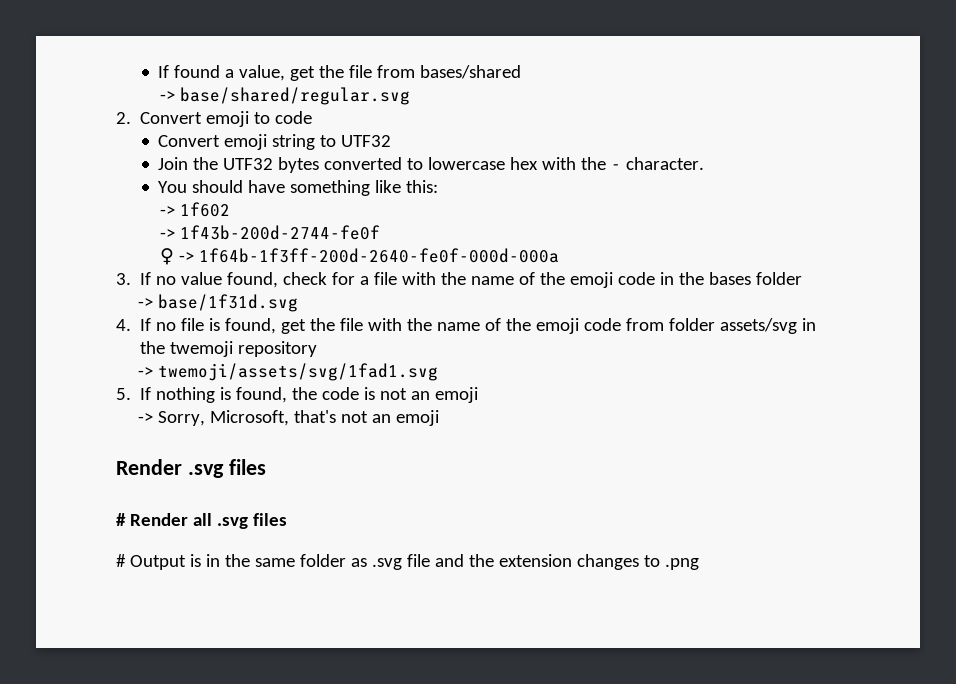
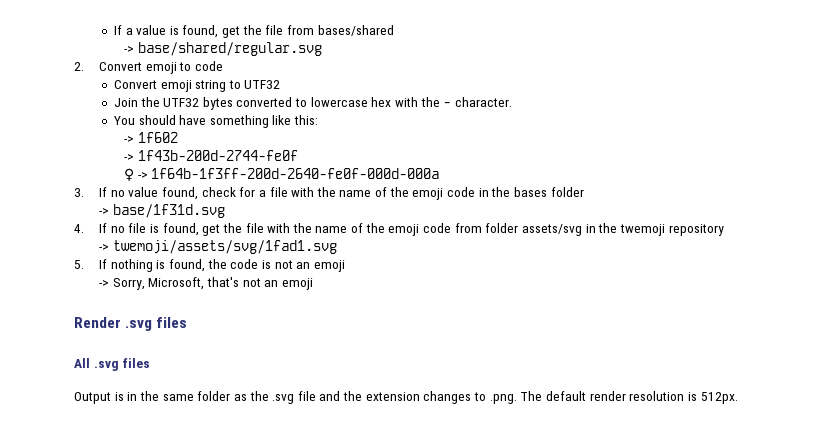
[158,65,286,81] If found a value, -> [113,25,219,38] If a value is found,
[116,513,287,529] [116,554,126,567] # Render all .svg files // # -> [74,358,151,371] All .svg files //
(367, 562) none -> [249,391,269,401] the
[664,558,699,570] .png -> [489,391,738,404] .png. The default render resolution is 512px.

